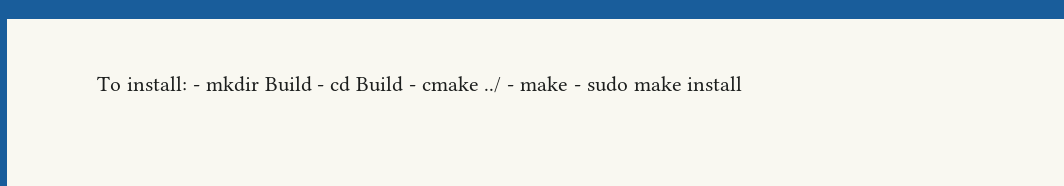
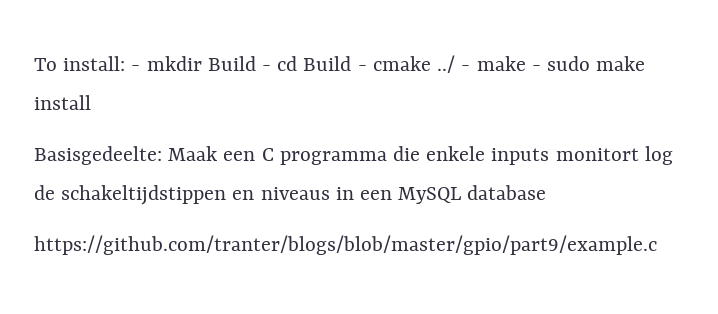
(743, 83) none -> [34,146,673,165] [34,185,547,205] [34,235,657,255] // Basisgedeelte: Maak een C programma die enkele inputs monitort log de schakeltijdstippen en niveaus in een MySQL database // https://github.com/tranter/blogs/blob/master/gpio/part9/example.c

